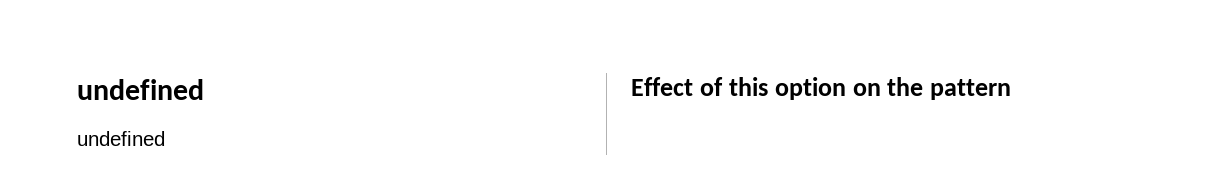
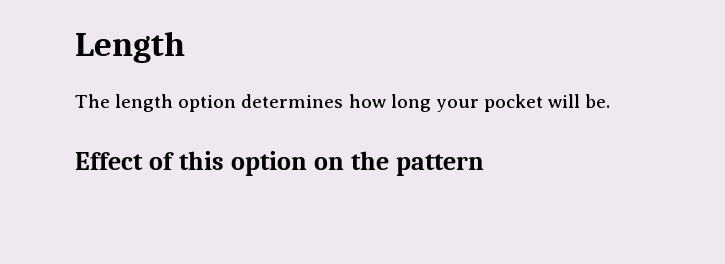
[77,79,204,100] [77,131,165,146] undefined // undefined -> [75,31,185,63] [75,94,611,112] Length // The length option determines how long your pocket will be.

